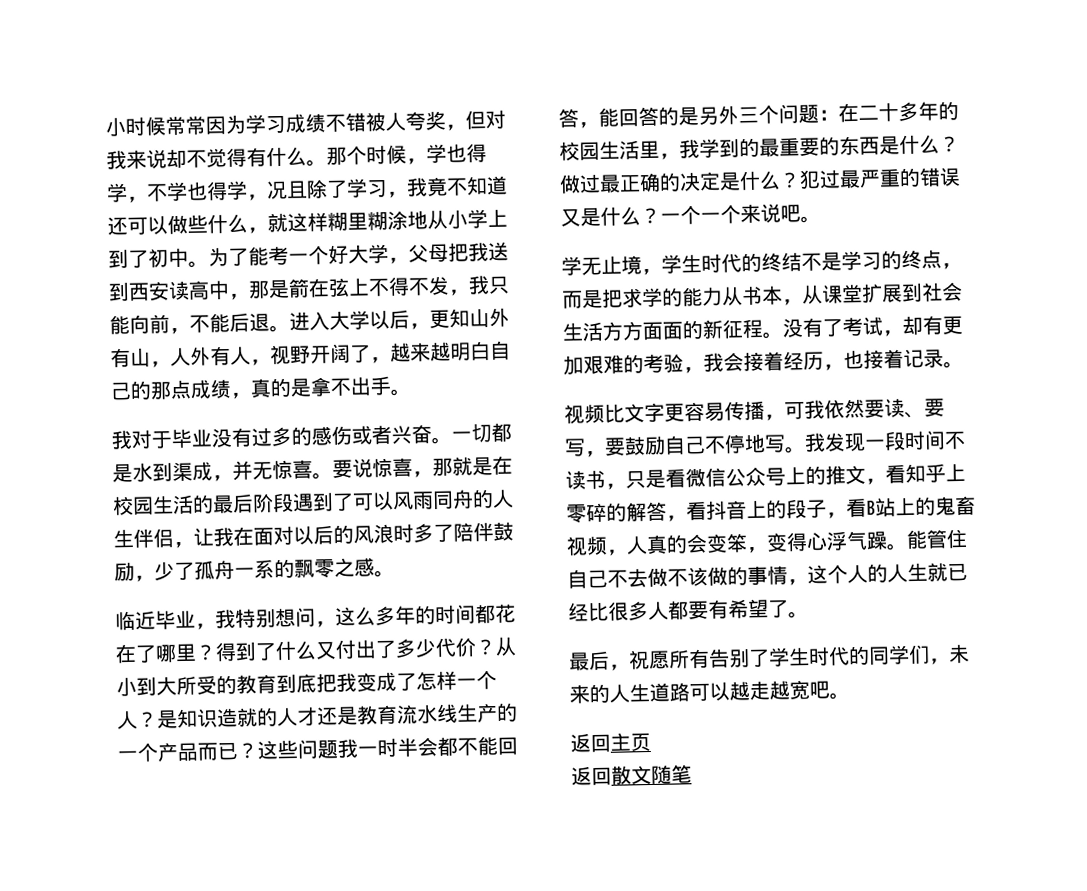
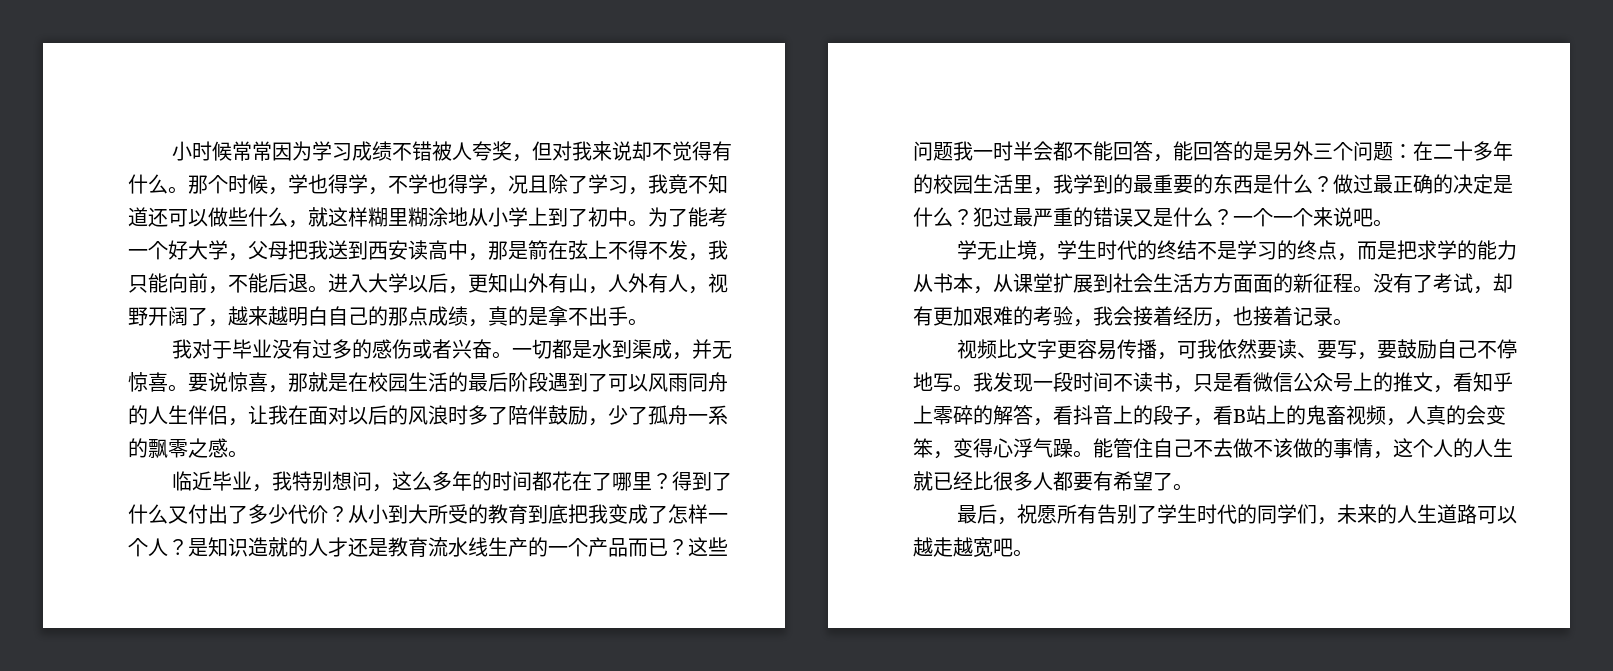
[570,732,651,753] [571,764,692,786] // 返回主页 // 返回散文随笔 -> (1033, 553) none

